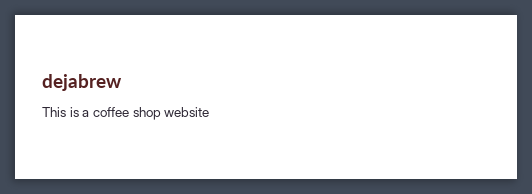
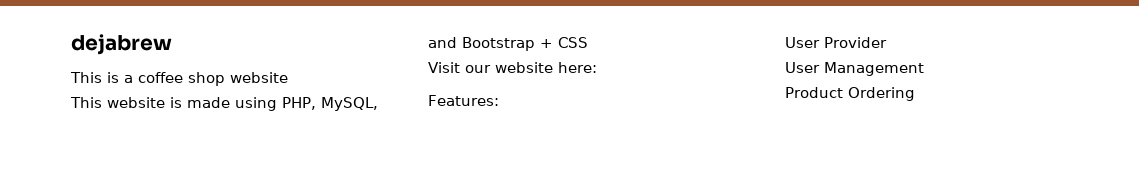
(210, 112) none -> [70,97,378,111] [428,37,588,51] [428,62,597,73] [428,95,499,106] [785,37,887,48] [785,62,924,76] [785,87,915,101] // This website is made using PHP, MySQL, and Bootstrap + CSS // Visit our website here: // Features: // User Provider // User Management // Product Ordering

